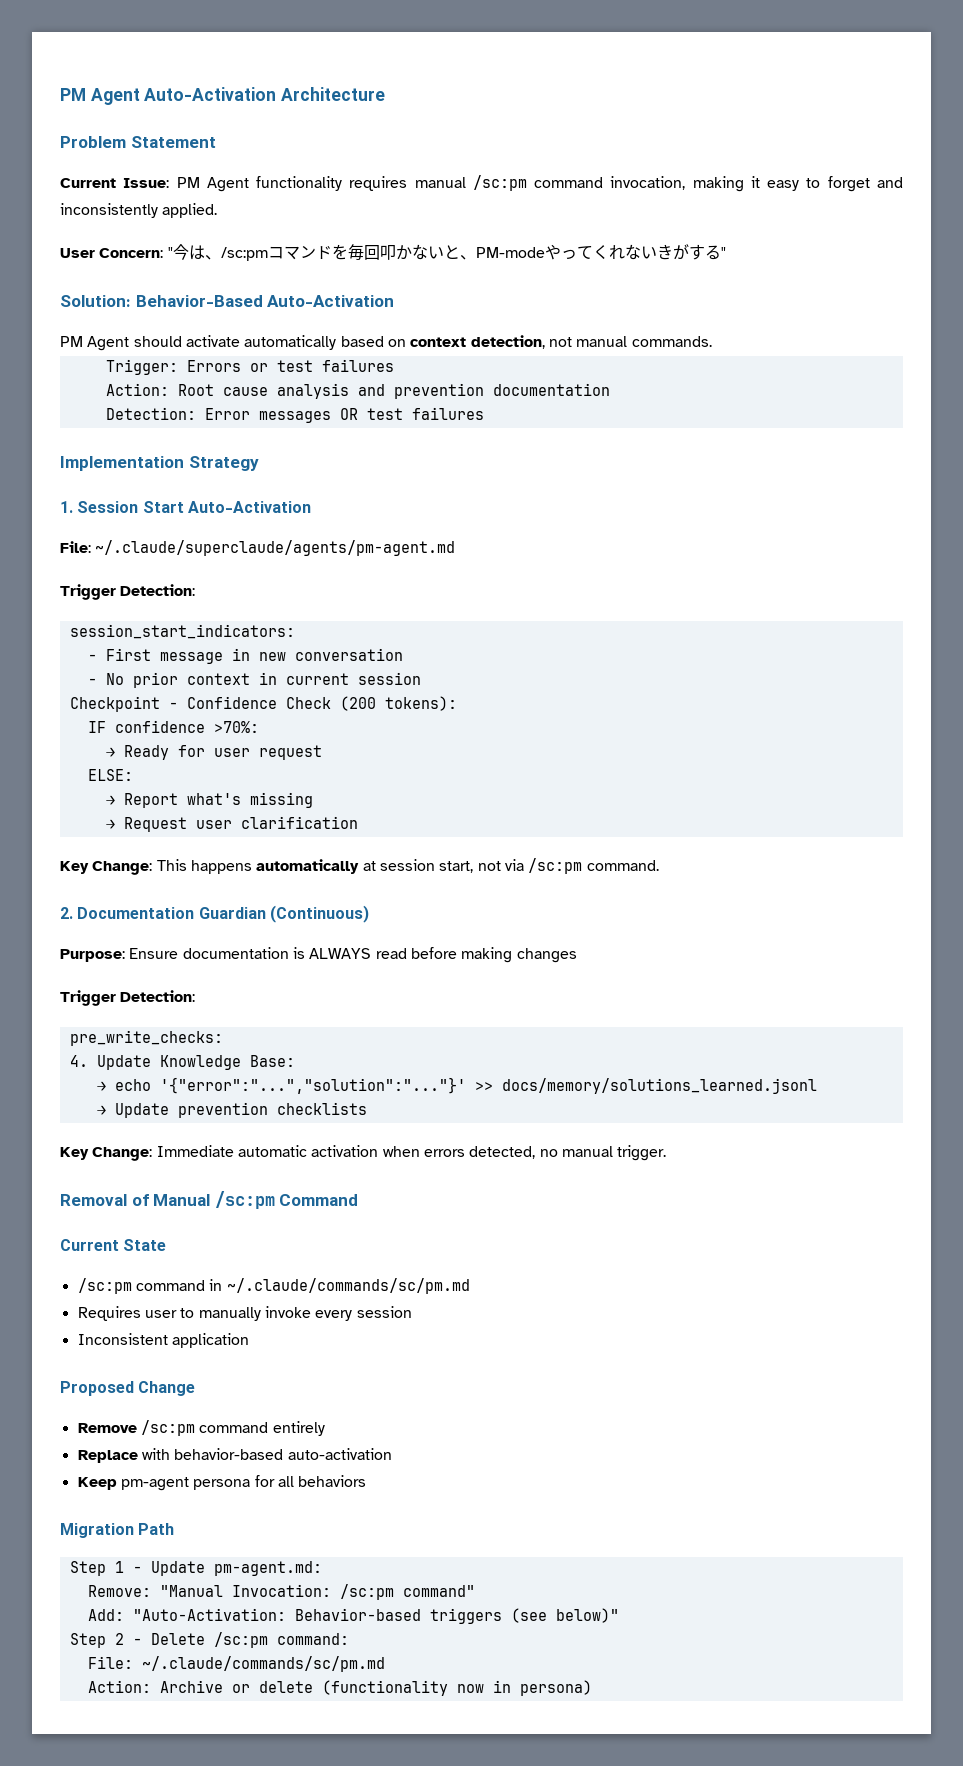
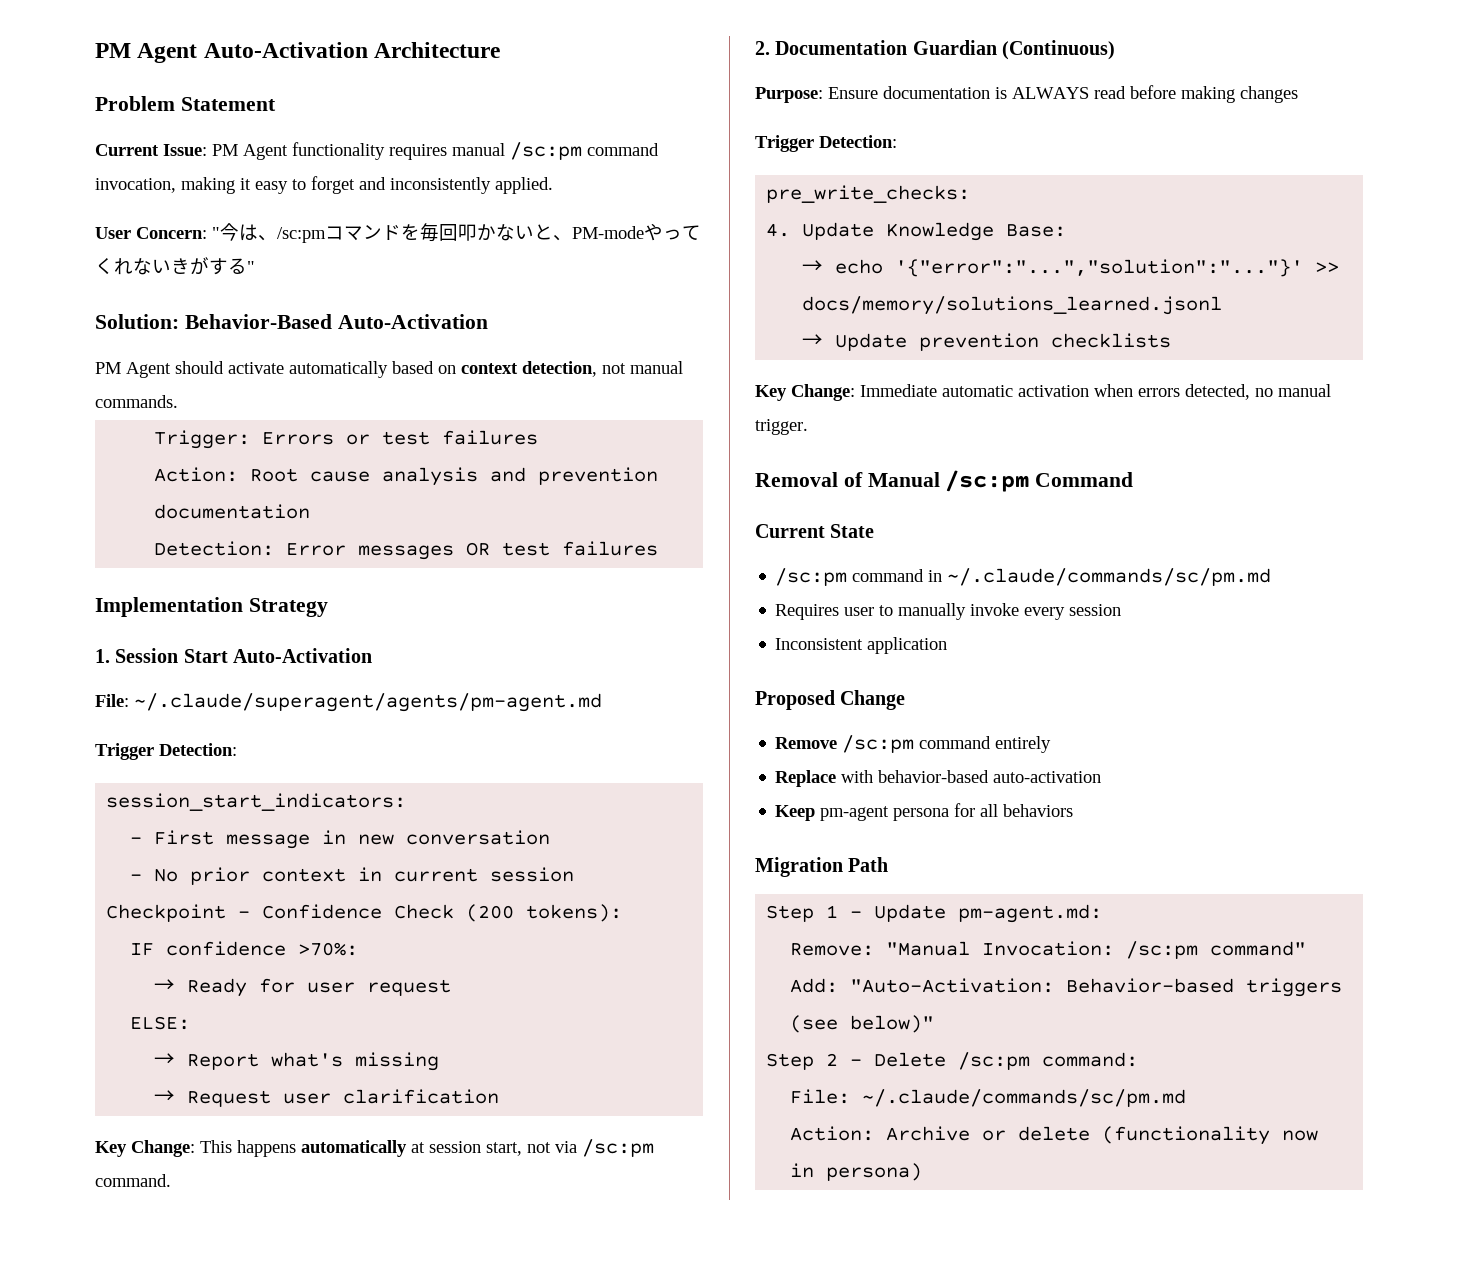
[95,540,456,556] ~/.claude/superclaude/agents/pm-agent.md -> [134,693,602,712] ~/.claude/superagent/agents/pm-agent.md

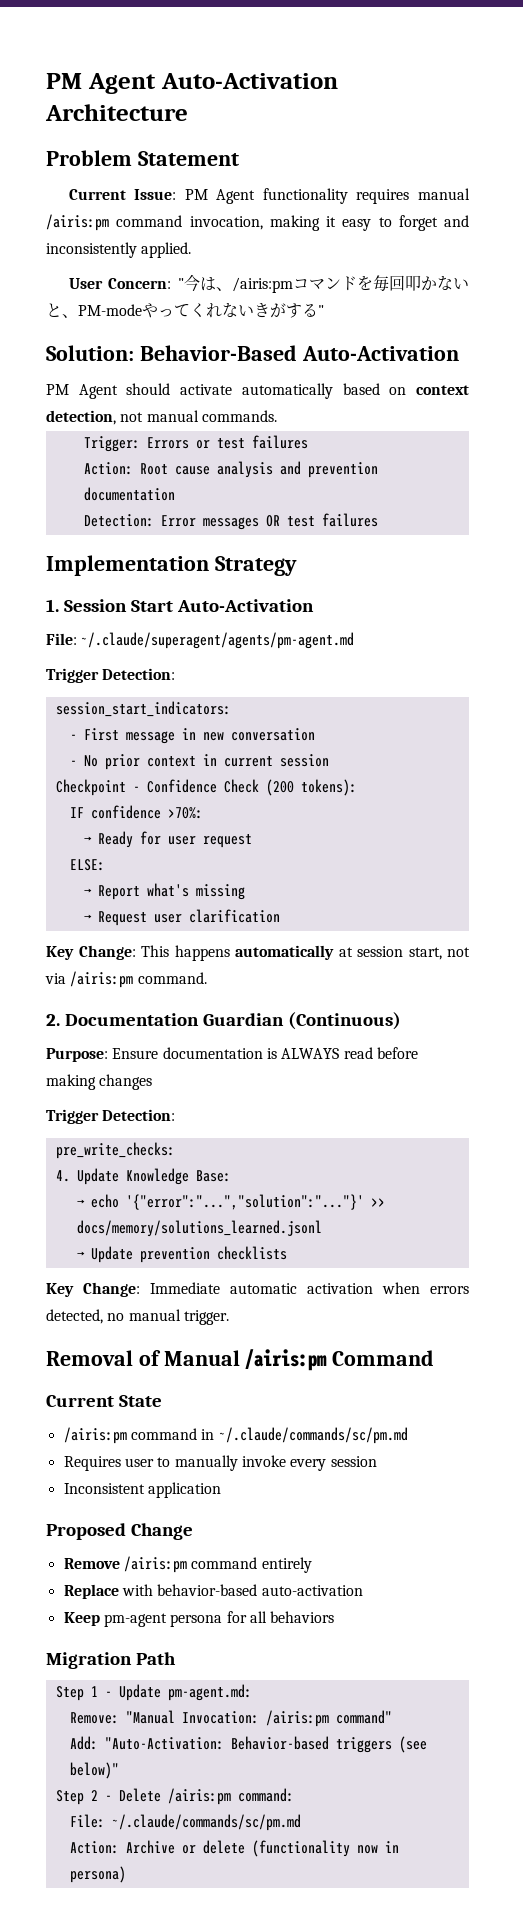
[510,142,582,160] /sc:pm -> [46,214,109,231] /airis:pm
[277,227,326,243] /sc:pm -> [232,277,293,293] /airis:pm
[582,1139,654,1157] /sc:pm -> [70,971,134,988] /airis:pm
[945,470,1030,492] /sc:pm -> [245,1349,328,1371] /airis:pm
[775,568,848,586] /sc:pm -> [63,1427,127,1444] /airis:pm
[842,735,915,753] /sc:pm -> [123,1556,187,1573] /airis:pm
[1126,941,1199,959] /sc:pm -> [265,1710,329,1727] /airis:pm
[958,1052,1031,1070] /sc:pm -> [167,1788,231,1805] /airis:pm

